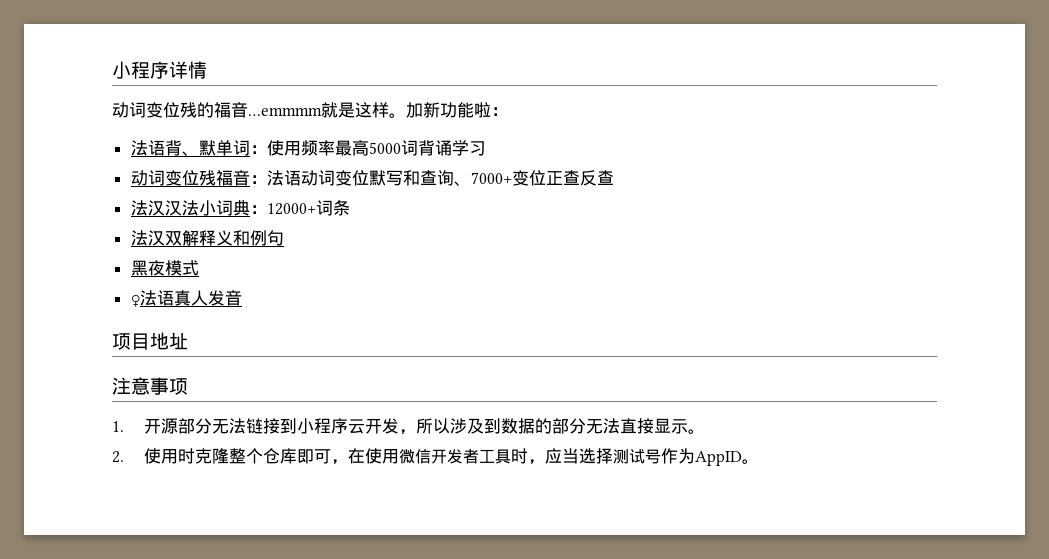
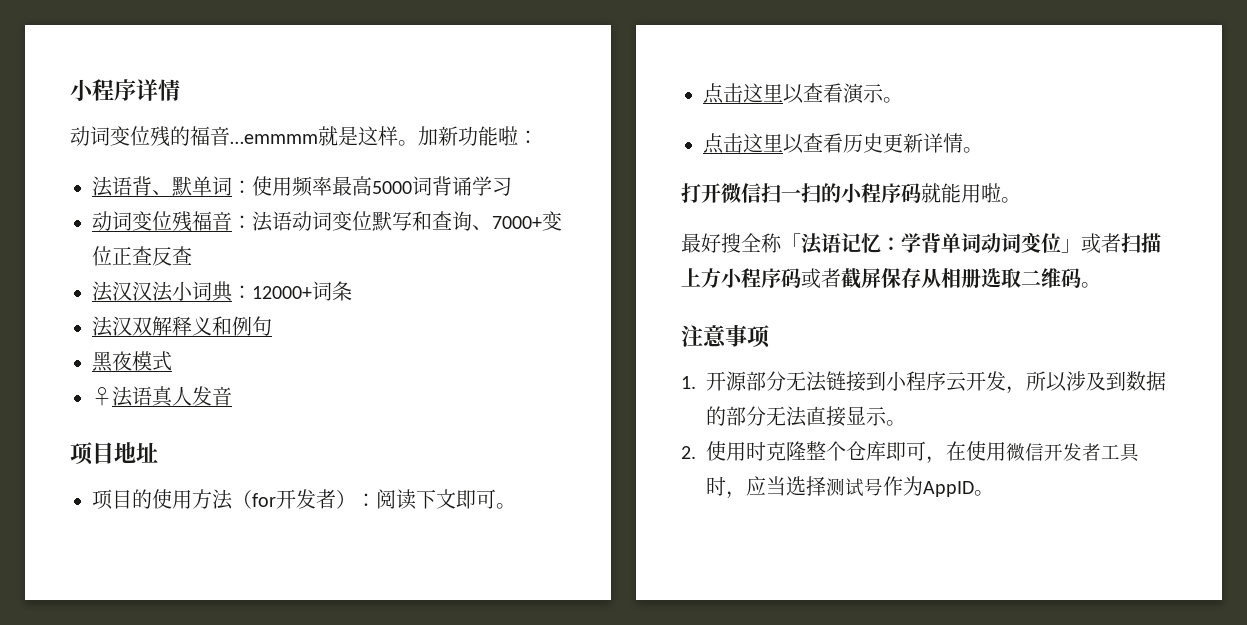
(188, 341) none -> [92,489,516,510] [703,83,903,104] [703,133,983,154] [681,183,1021,203] [681,232,1161,255] [681,268,1101,289] // 项目的使用方法（for开发者）：阅读下文即可。 // 点击这里以查看演示。 // 点击这里以查看历史更新详情。 // 打开微信扫一扫的小程序码就能用啦。 // 最好搜全称「法语记忆：学背单词动词变位」或者扫描上方小程序码或者截屏保存从相册选取二维码。

